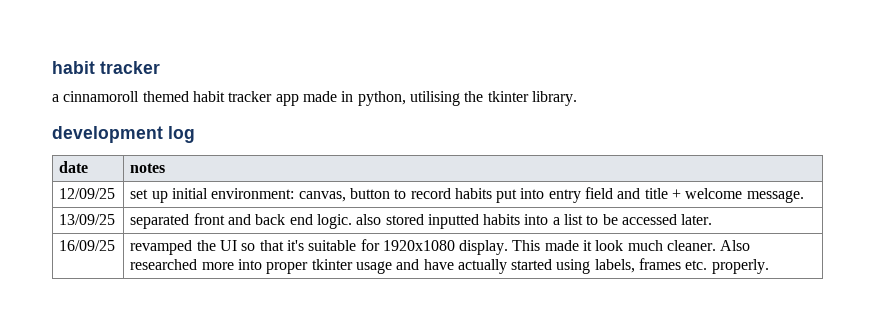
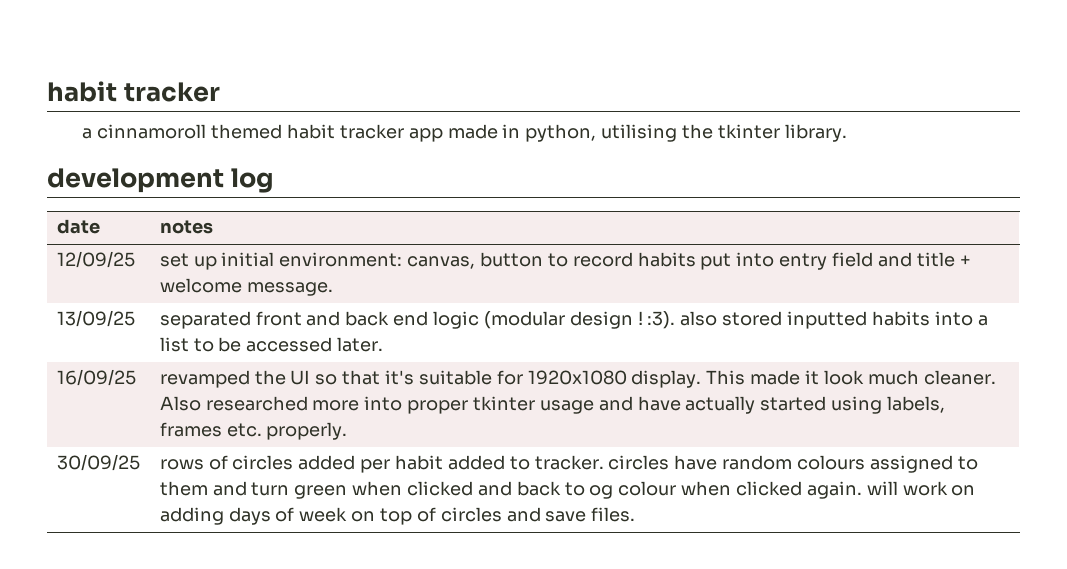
[316,214,352,229] logic. -> [432,311,676,329] logic (modular design ! :3).
(769, 266) none -> [56,454,140,471] [159,455,978,473] [159,481,976,499] [159,507,636,525] // 30/09/25 | rows of circles added per habit added to tracker. circles have random colours assigned to them and turn green when clicked and back to og colour when clicked again. will work on adding days of week on top of circles and save files.

